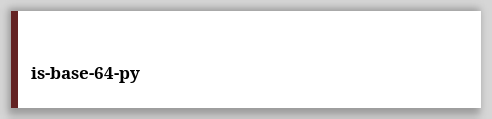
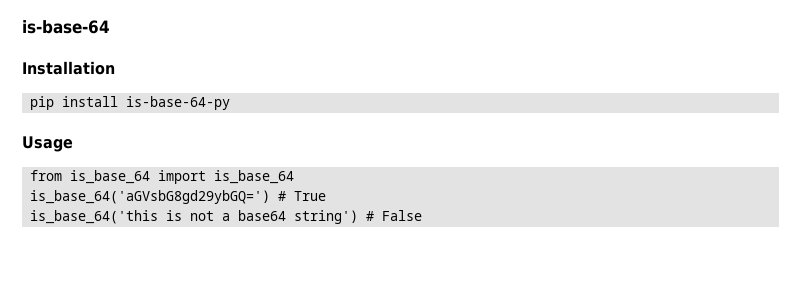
[31,67,140,83] is-base-64-py -> [22,20,110,34] [22,61,115,75] [30,96,231,110] [22,136,73,152] [30,170,295,184] [30,190,327,204] [30,210,423,224] is-base-64 // Installation // pip install is-base-64-py // Usage // from is_base_64 import is_base_64 // is_base_64('aGVsbG8gd29ybGQ=') # True // is_base_64('this is not a base64 string') # False

